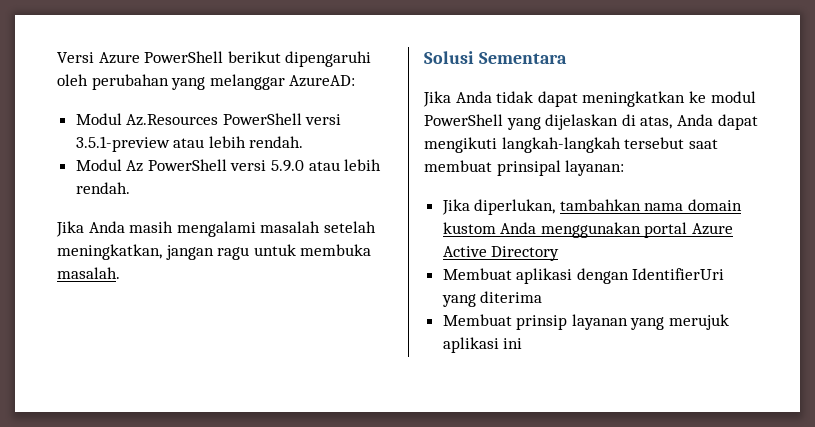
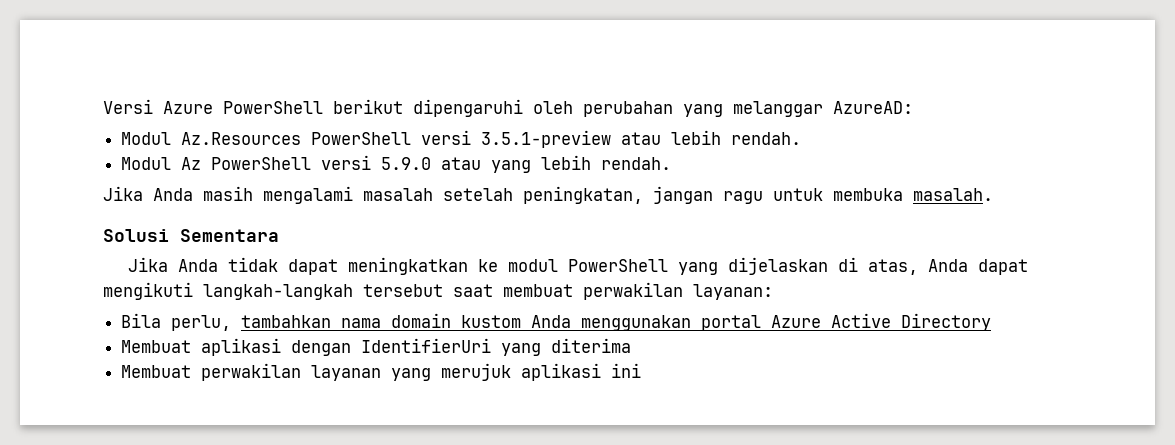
(340, 166) none -> [491,160,532,173] yang
[57,244,162,260] meningkatkan, -> [523,186,643,204] peningkatan,
[496,160,561,176] prinsipal -> [583,282,683,300] perwakilan
[441,199,556,215] Jika diperlukan, -> [121,313,232,331] Bila perlu,
[516,315,568,330] prinsip -> [201,363,302,381] perwakilan

